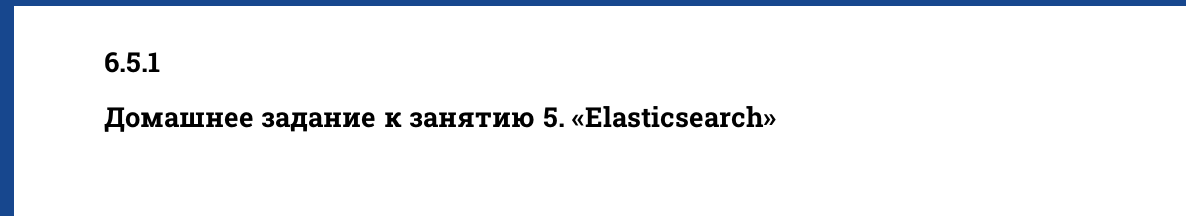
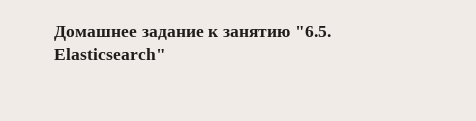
[104,52,160,73] 6.5.1 // -> (54, 33) none
[542,106,777,128] 5. «Elasticsearch» -> [294,26,331,37] [54,48,166,60] "6.5. Elasticsearch"

